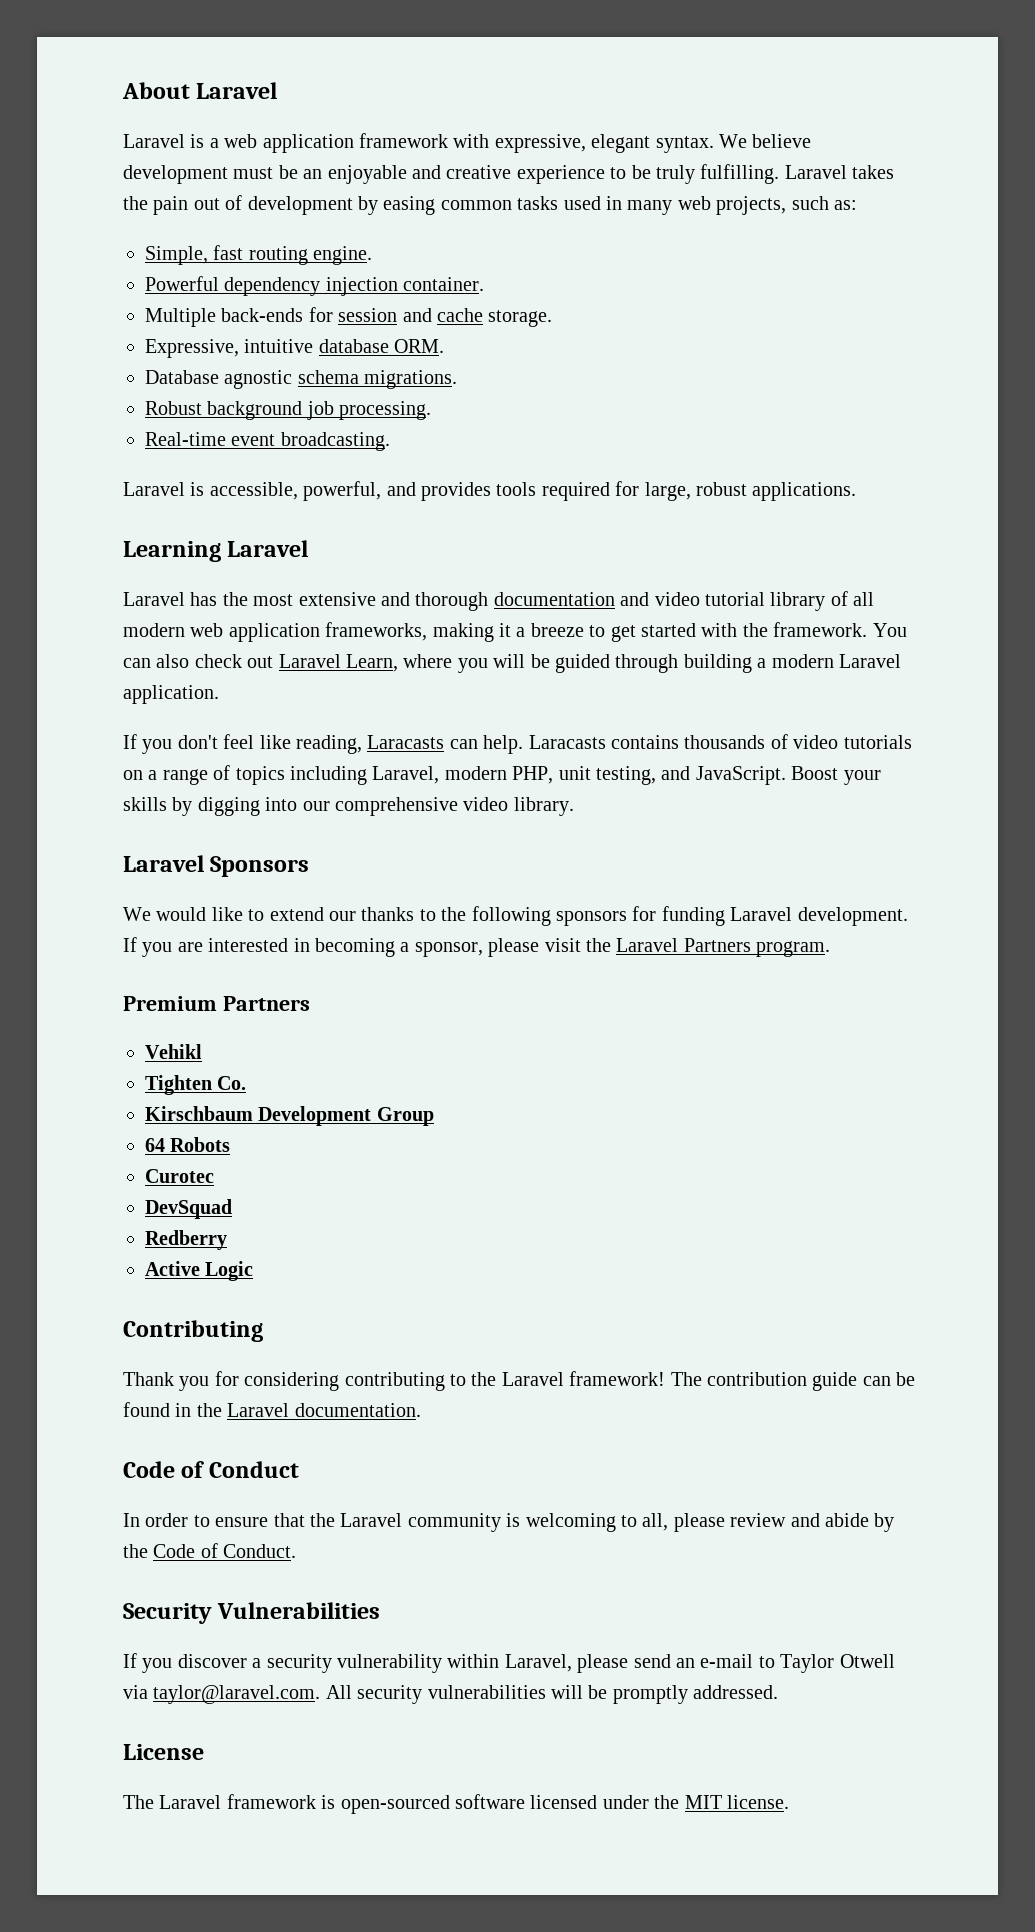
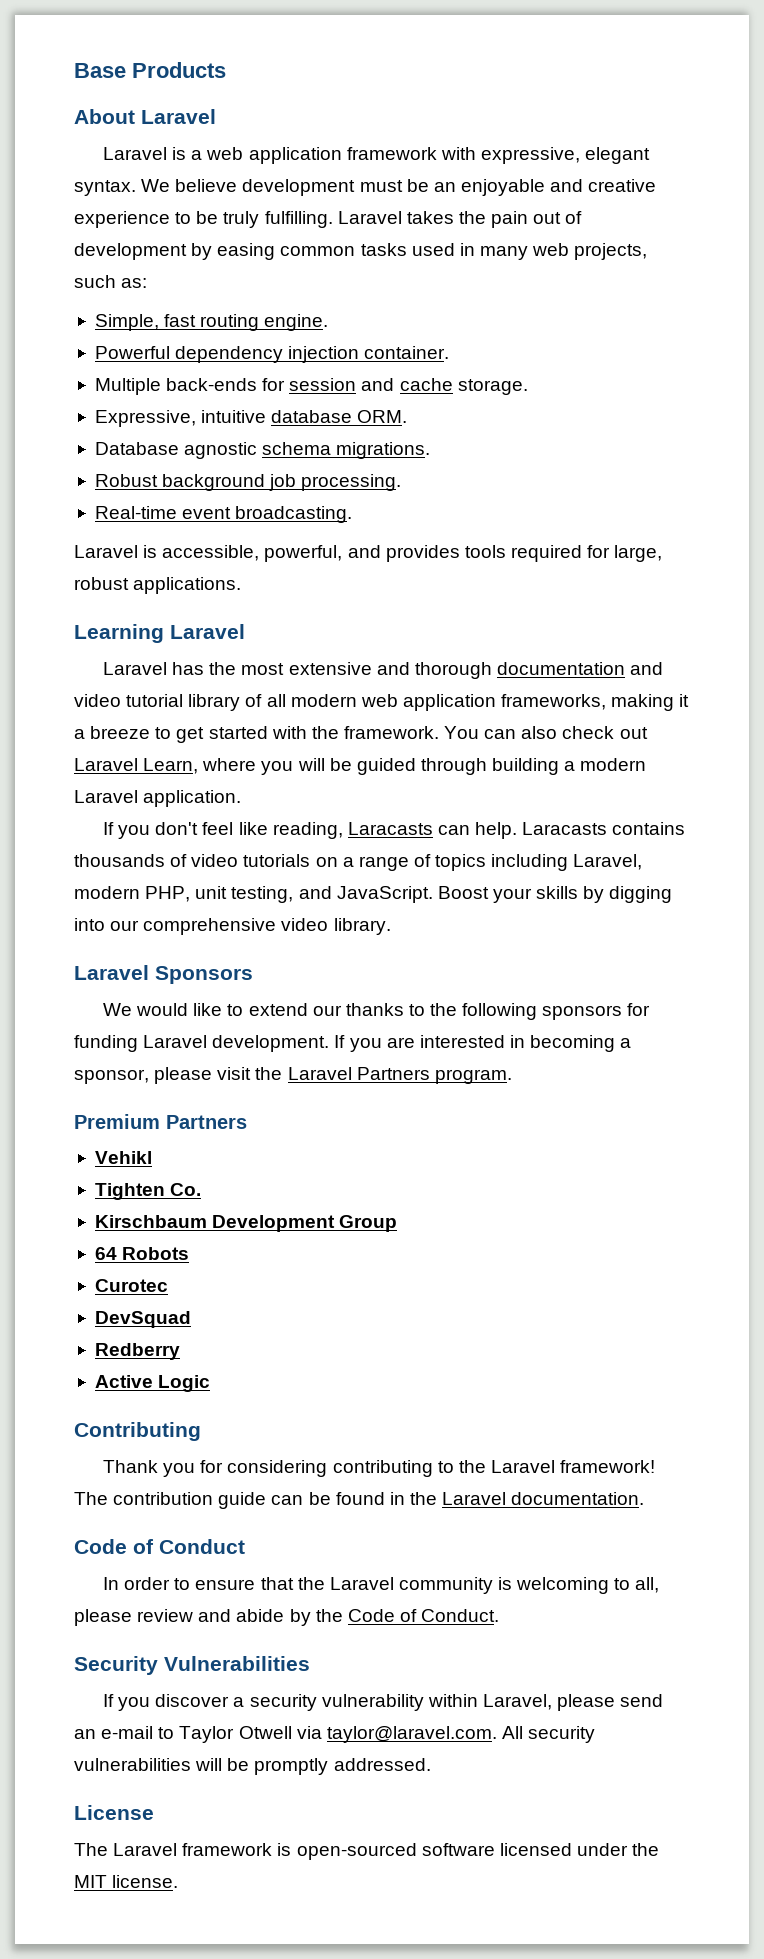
(122, 90) none -> [74,62,226,78] Base Products //

